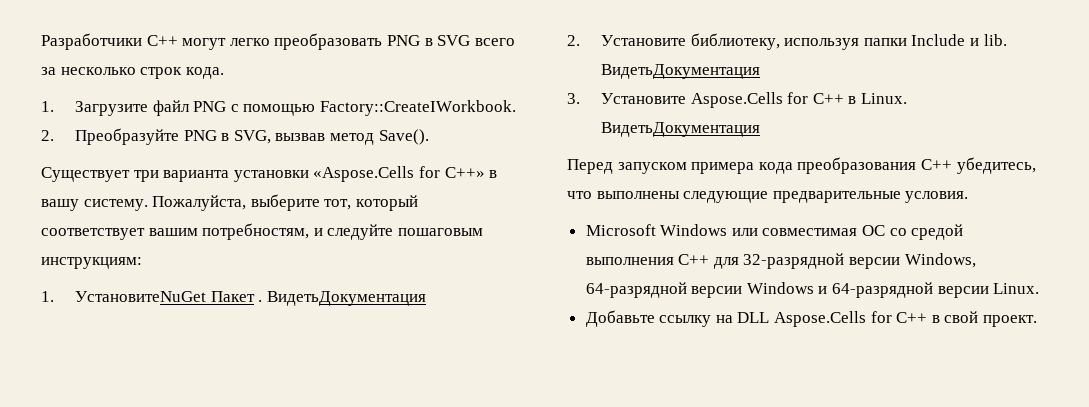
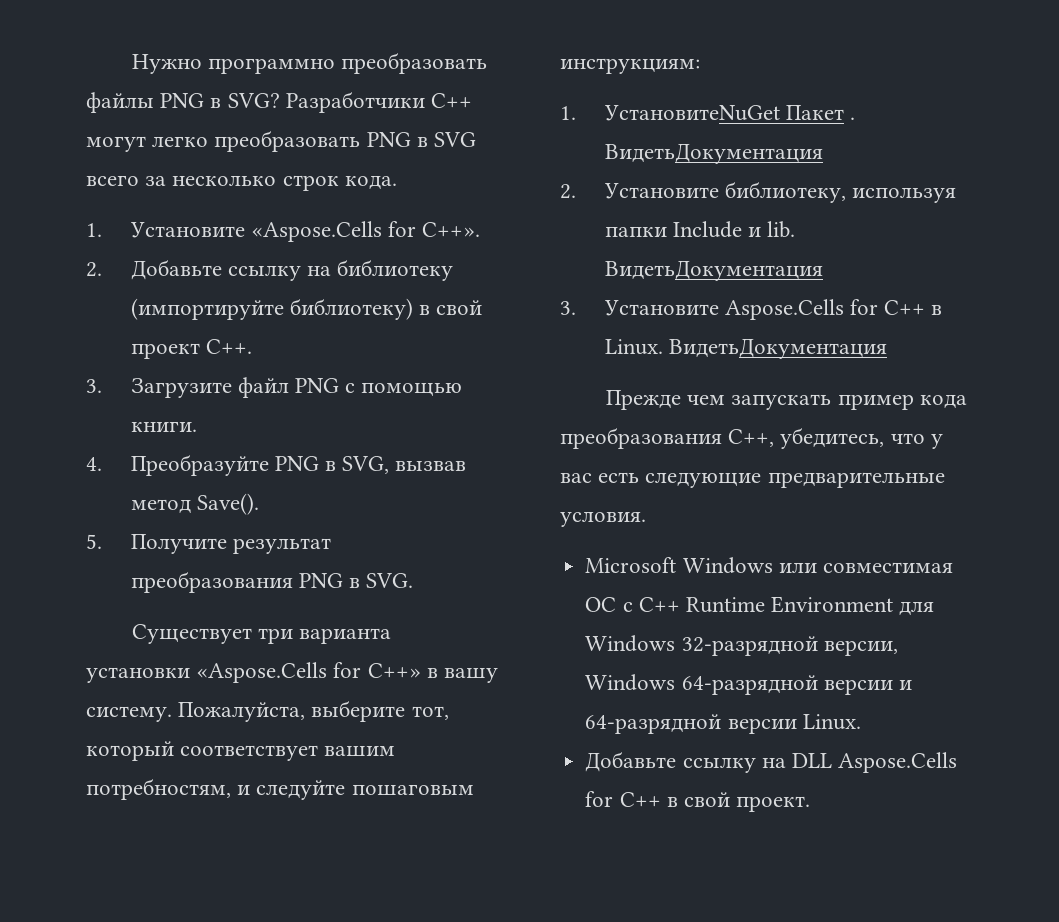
(41, 41) none -> [131,52,488,74] [86,92,280,113] Нужно программно преобразовать файлы PNG в SVG?
(54, 106) none -> [129,221,481,242] [86,259,454,281] [130,298,483,320] [130,339,252,359] [86,379,102,393] Установите «Aspose.Cells for C++». // 2. Добавьте ссылку на библиотеку (импортируйте библиотеку) в свой проект C++. // 3.
[319,100,516,116] [41,130,54,141] Factory::CreateIWorkbook. // 2. -> [130,421,197,432] [86,457,102,471] книги. // 4.
(429, 137) none -> [86,534,331,554] [130,571,414,593] // 5. Получите результат преобразования PNG в SVG.
[567,159,755,174] Перед запуском примера -> [605,390,914,410] Прежде чем запускать пример
[920,159,952,170] C++ -> [728,429,775,447] C++,
[596,191,680,199] выполнены -> [930,434,943,449] [560,472,640,483] у вас есть
[889,224,964,240] [585,253,976,269] [585,282,814,298] со средой выполнения C++ для 32-разрядной версии Windows, 64-разрядной версии Windows -> [622,596,935,616] [585,635,898,656] [585,674,893,695] с C++ Runtime Environment для Windows 32-разрядной версии, Windows 64-разрядной версии

